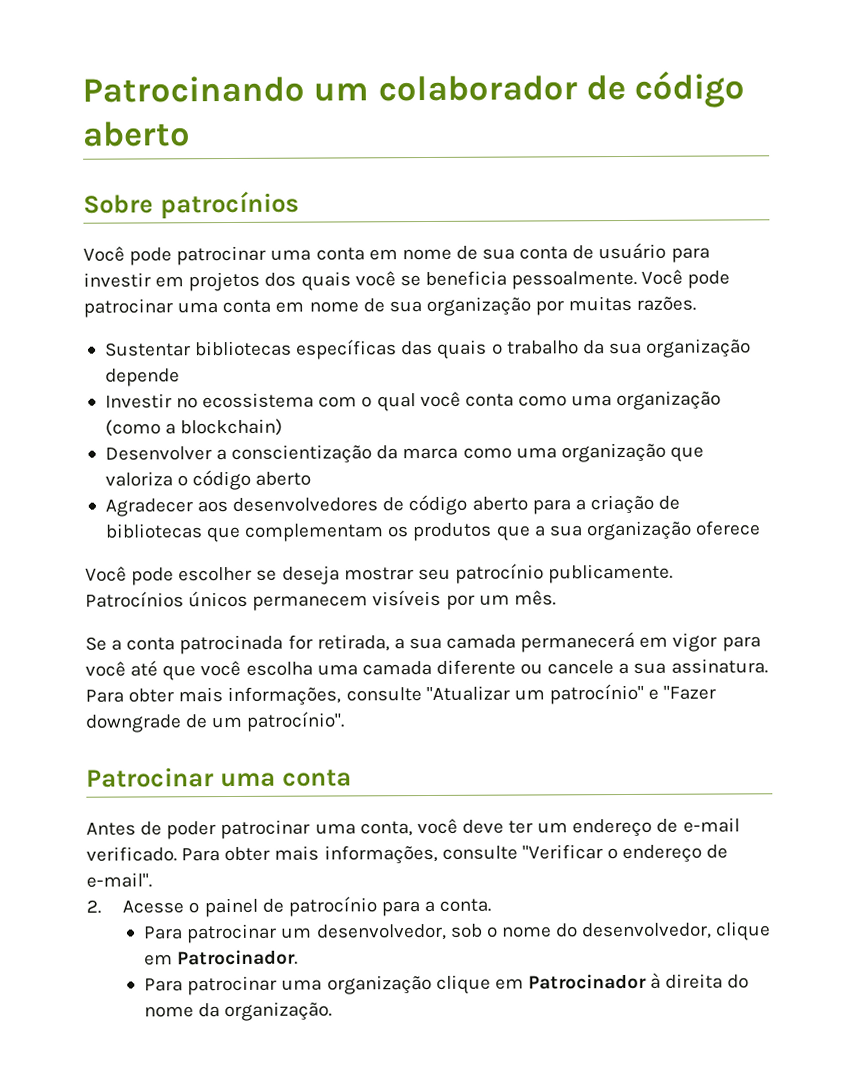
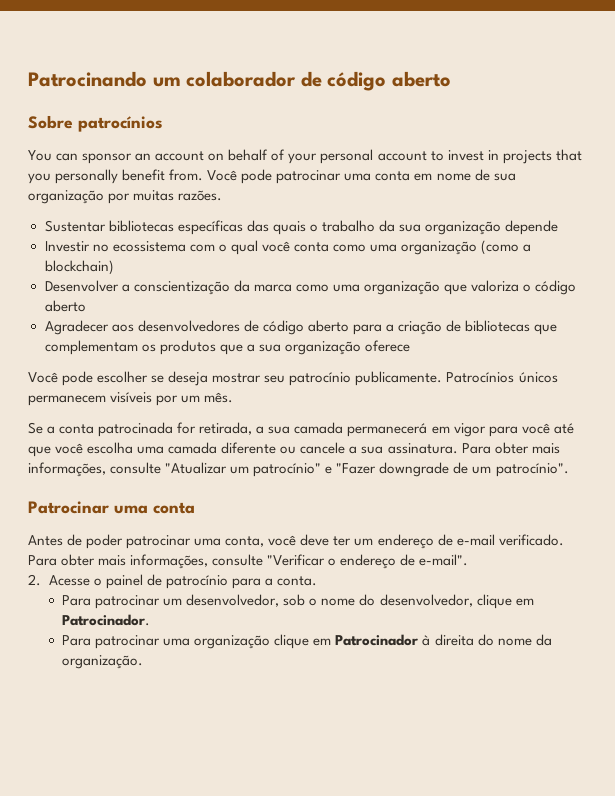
[83,242,710,266] [83,270,638,292] Você pode patrocinar uma conta em nome de sua conta de usuário para investir em projetos dos quais você se beneficia pessoalmente. -> [28,149,582,164] [28,169,204,184] You can sponsor an account on behalf of your personal account to invest in projects that you personally benefit from.

